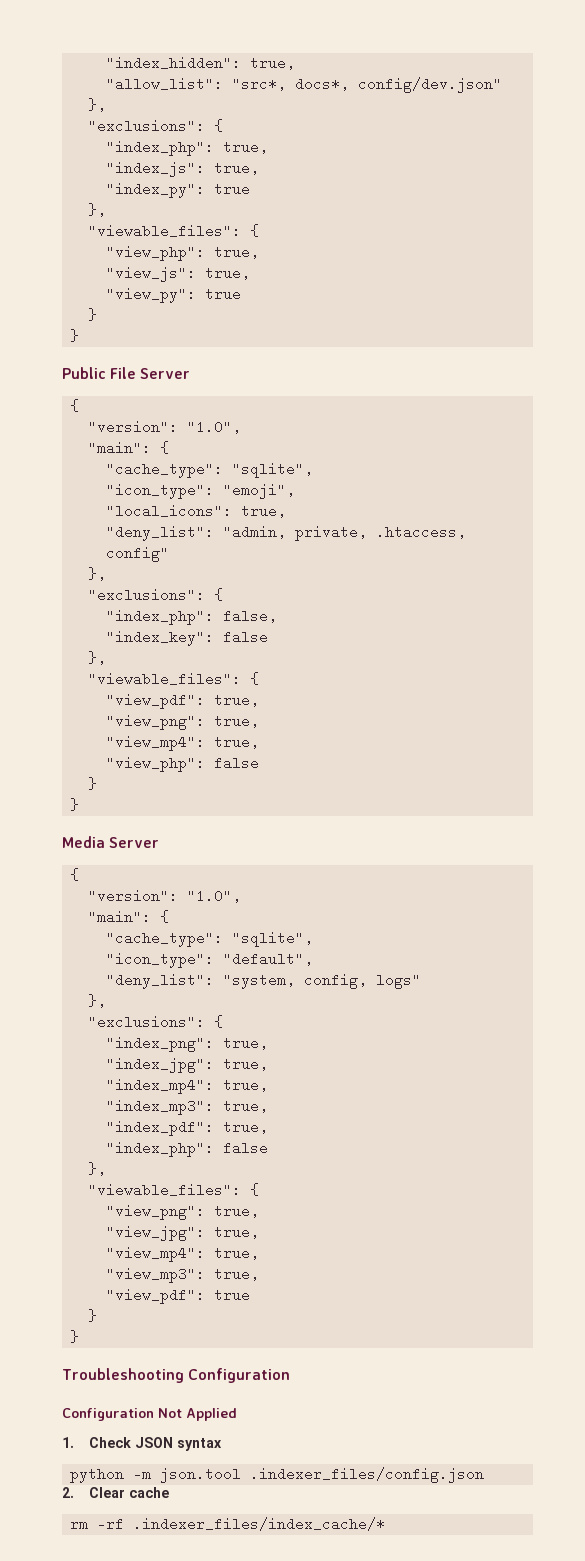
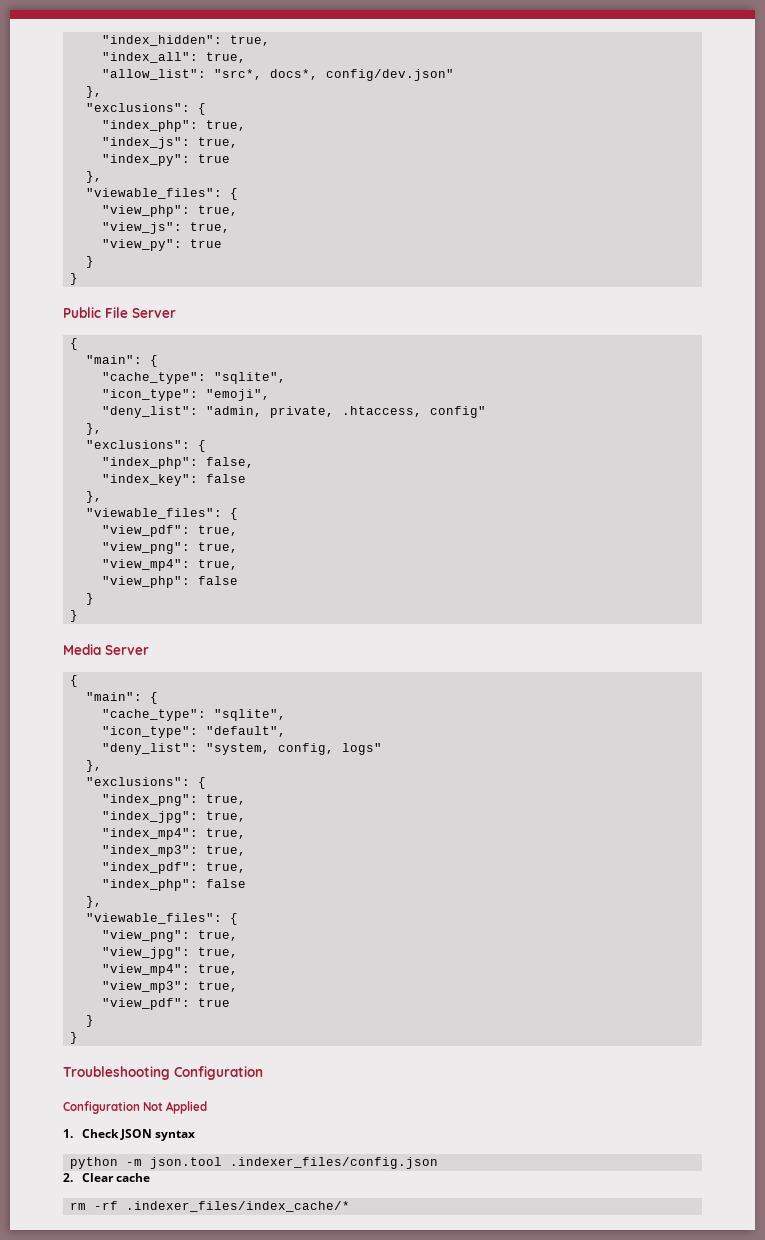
(296, 63) none -> [101,52,246,63] // "index_all": true,
[88,420,242,434] // "version": "1.0", -> (78, 344) none
[106,504,287,518] // "local_icons": true, -> (270, 395) none
[88,889,242,903] // "version": "1.0", -> (78, 681) none

